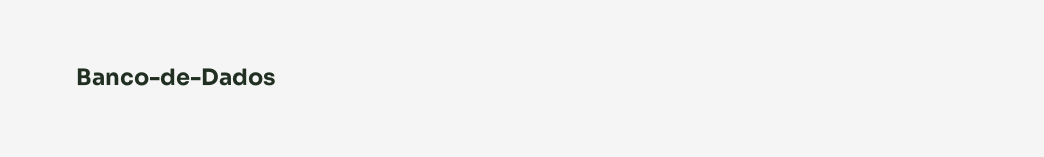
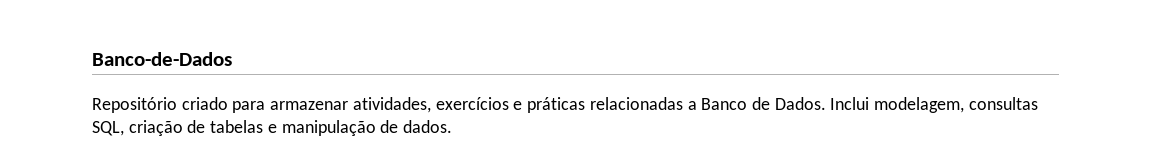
(276, 77) none -> [92,97,1038,113] [92,120,453,136] // Repositório criado para armazenar atividades, exercícios e práticas relacionadas a Banco de Dados. Inclui modelagem, consultas SQL, criação de tabelas e manipulação de dados.

